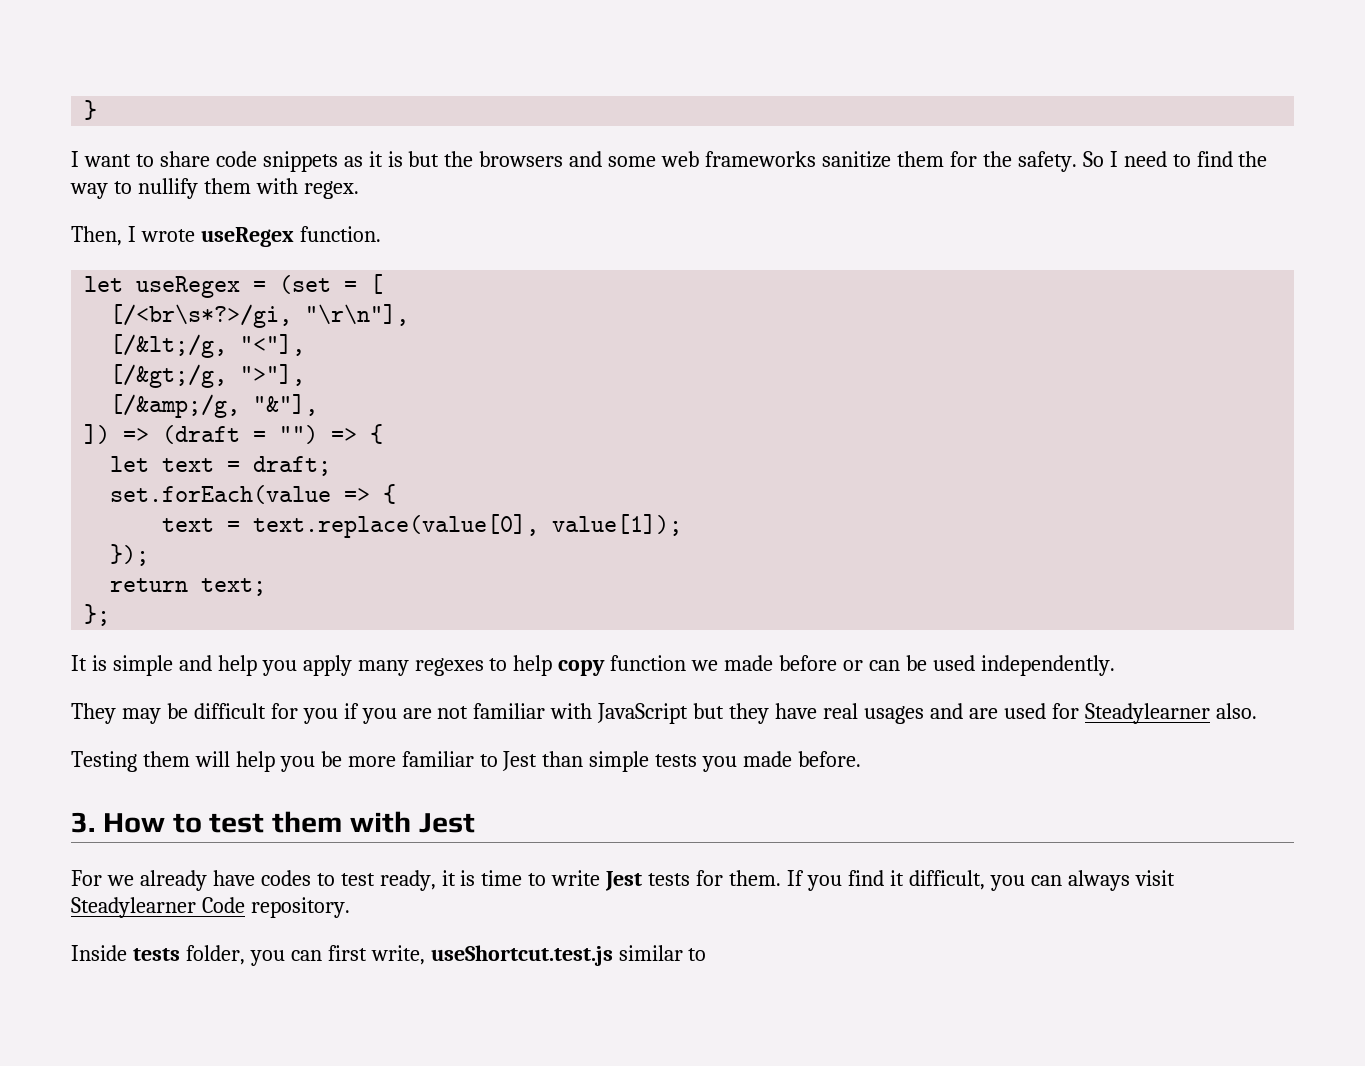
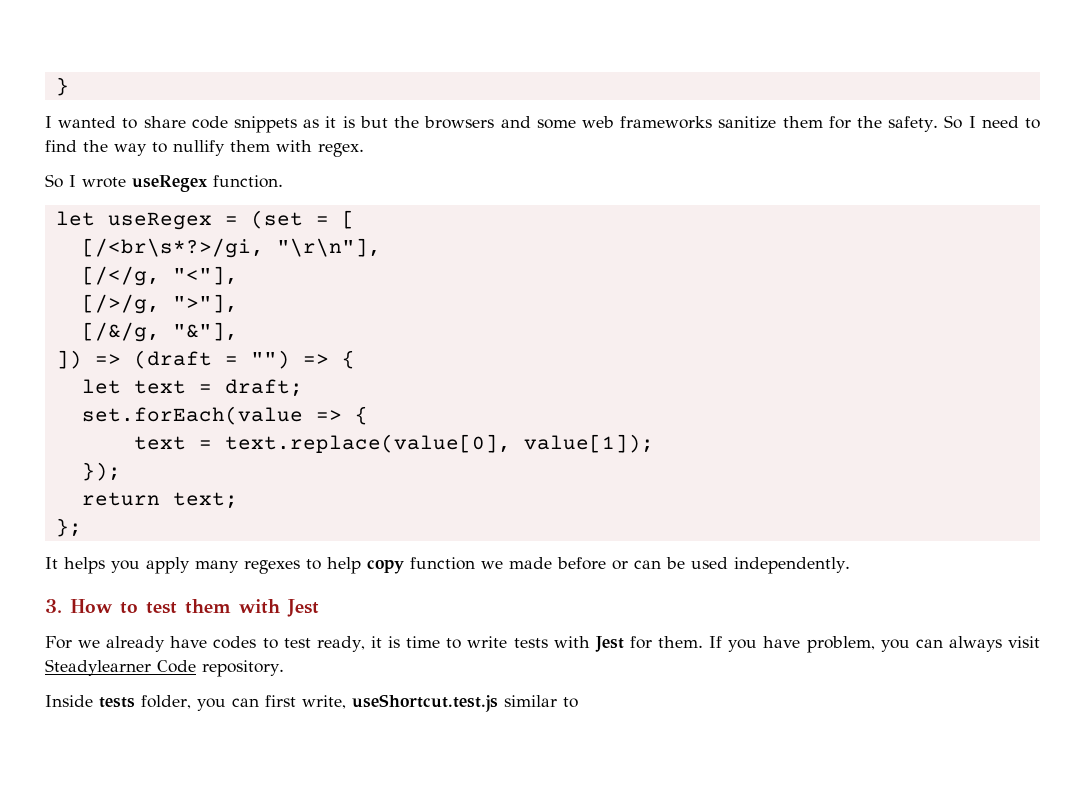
[83,154,131,167] want -> [58,116,117,128] wanted
[71,226,122,246] Then, -> [45,174,63,188] So
[110,334,228,358] [/&lt;/g, -> [81,266,160,286] [/</g,
[110,364,228,388] [/&gt;/g, -> [81,294,160,314] [/>/g,
[110,394,241,418] [/&amp;/g, -> [81,322,160,342] [/&/g,
[91,655,257,676] is simple and help -> [64,557,105,574] helps
[71,703,1257,724] [71,751,862,772] // They may be difficult for you if you are not familiar with JavaScript but they have real usages and are used for Steadylearner also. // Testing them will help you be more familiar to Jest than simple tests you made before. -> (850, 565) none
[605,871,691,891] Jest tests -> [513,636,624,652] tests with Jest
[847,870,985,890] find it difficult, -> [763,636,875,653] have problem,

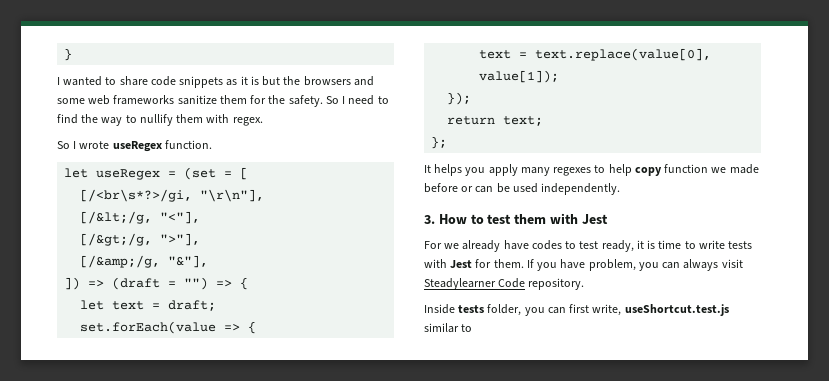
[81,266,160,286] [/</g, -> [80,211,153,224] [/&lt;/g,
[81,294,160,314] [/>/g, -> [80,233,153,246] [/&gt;/g,
[81,322,160,342] [/&/g, -> [80,255,161,268] [/&amp;/g,

